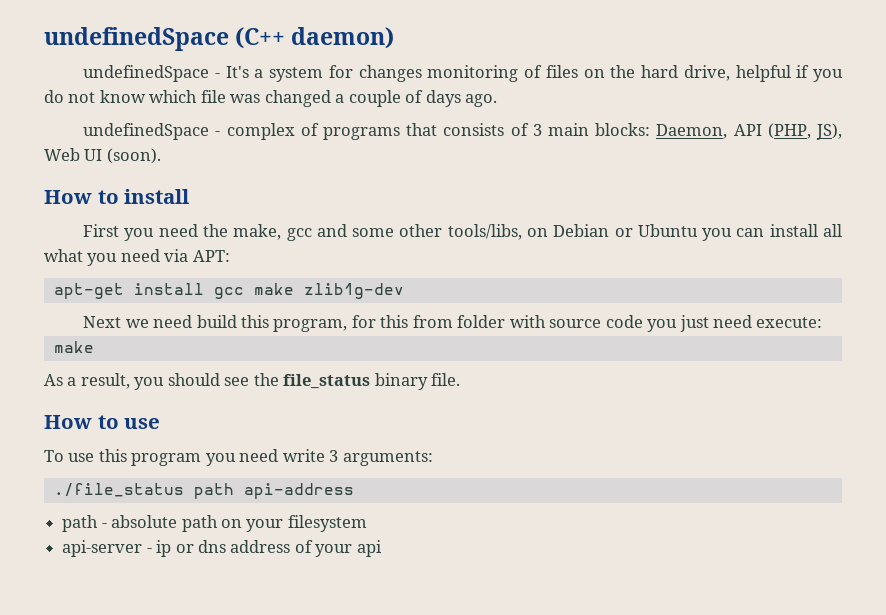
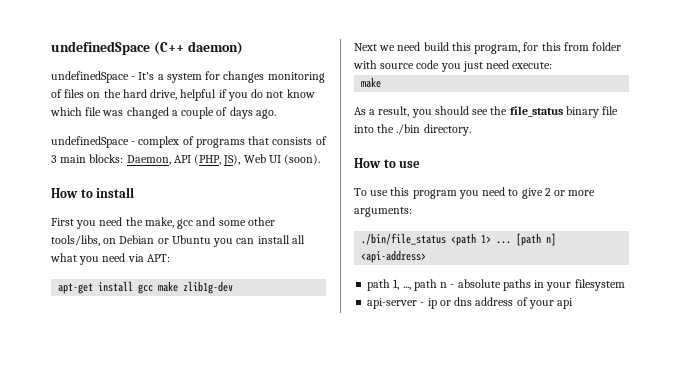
[431,373,461,386] file. -> [602,106,619,115] [354,124,471,136] file into the ./bin directory.
[282,449,433,466] [53,483,354,499] [62,515,242,532] write 3 arguments: // ./file_status path api-address // path - absolute path on -> [508,188,596,199] [354,207,412,217] [361,233,557,246] [361,250,427,263] [367,279,545,291] to give 2 or more arguments: // ./bin/file_status <path 1> ... [path n] <api-address> // path 1, ..., path n - absolute paths in

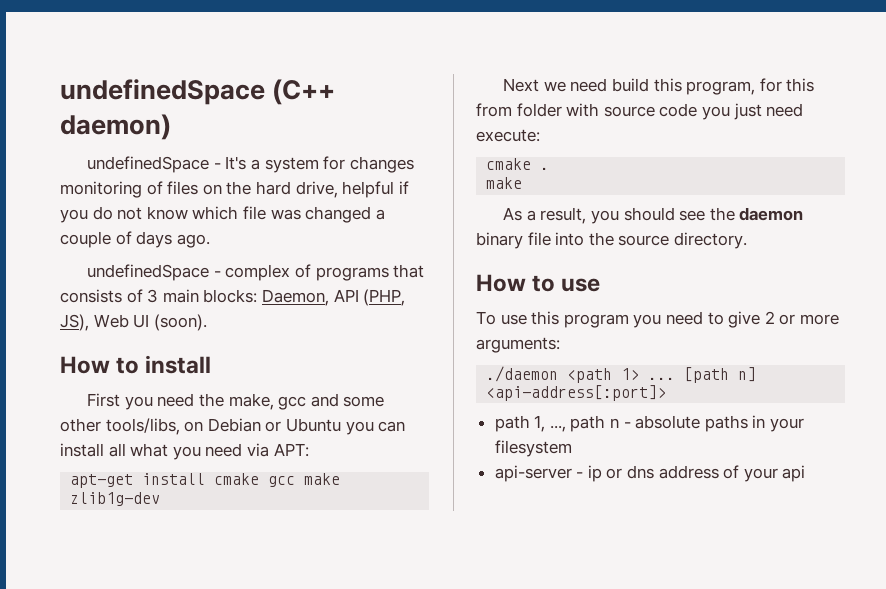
(134, 286) none -> [214,473,260,485] cmake
(553, 65) none -> [486,158,550,170] // cmake .
[509,106,563,117] file_status -> [739,207,804,221] daemon
[396,124,421,135] ./bin -> [618,235,670,246] source
[361,233,447,245] ./bin/file_status -> [486,366,559,382] ./daemon
[361,250,427,263] <api-address> -> [486,385,667,401] <api-address[:port]>

